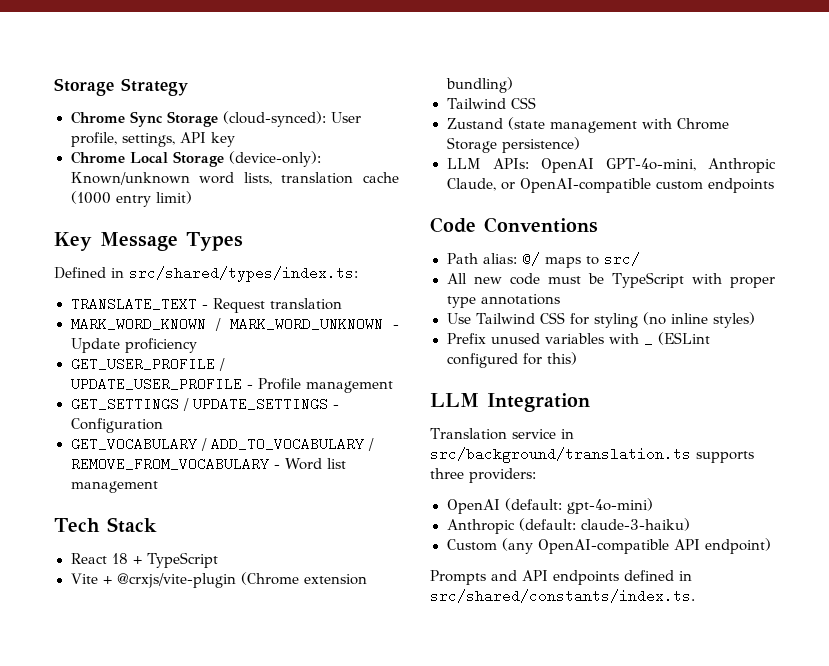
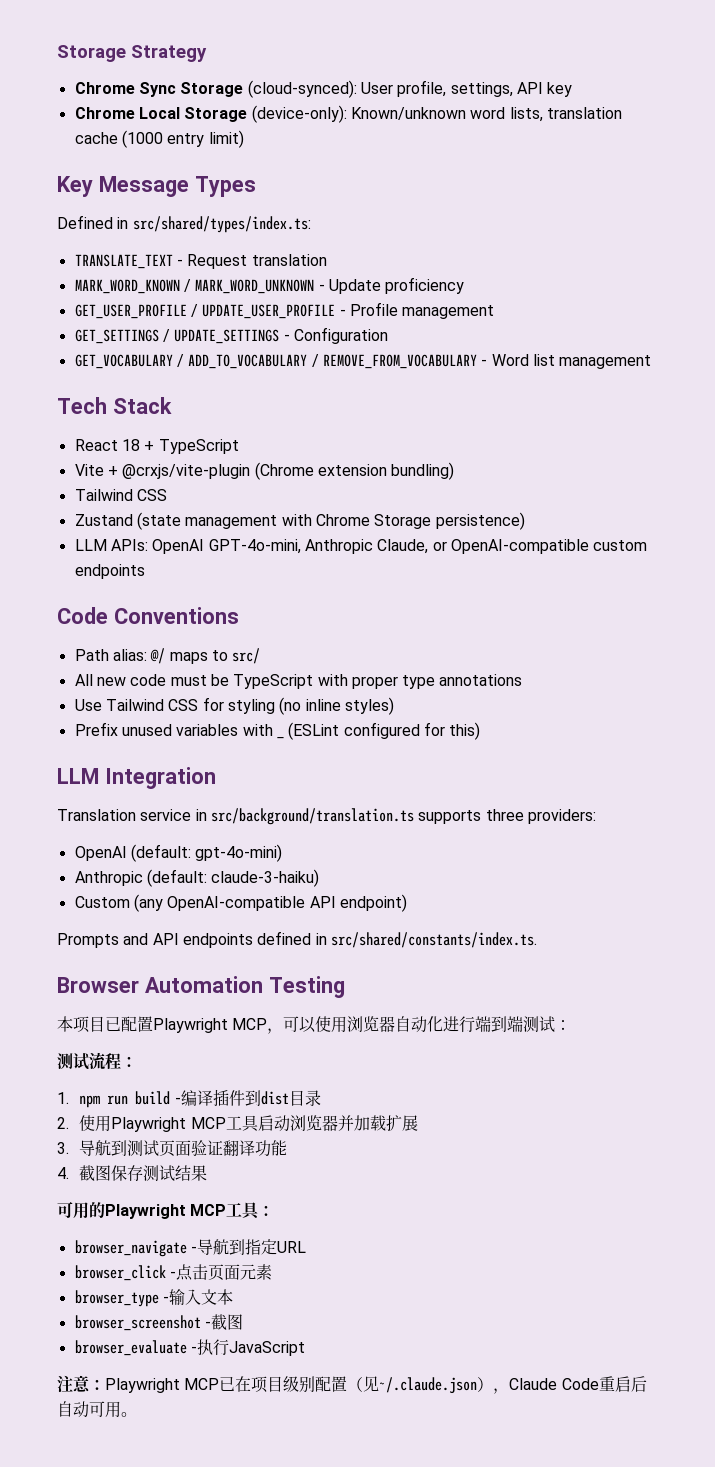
(695, 596) none -> [57,976,345,998] [57,1016,572,1034] [57,1052,137,1070] [57,1089,321,1108] [57,1115,418,1132] [57,1140,288,1157] [57,1165,208,1181] [57,1202,275,1220] [74,1239,306,1257] [74,1264,272,1281] [74,1289,233,1307] [74,1314,243,1331] [74,1339,305,1356] [57,1375,647,1394] [57,1401,137,1418] // Browser Automation Testing // 本项目已配置Playwright MCP，可以使用浏览器自动化进行端到端测试： // 测试流程： // 1. npm run build -编译插件到dist目录 // 2.使用Playwright MCP工具启动浏览器并加载扩展 // 3.导航到测试页面验证翻译功能 // 4.截图保存测试结果 // 可用的Playwright MCP工具： // browser_navigate -导航到指定URL // browser_click -点击页面元素 // browser_type -输入文本 // browser_screenshot -截图 // browser_evaluate -执行JavaScript // 注意：Playwright MCP已在项目级别配置（见~/.claude.json），Claude Code重启后自动可用。

